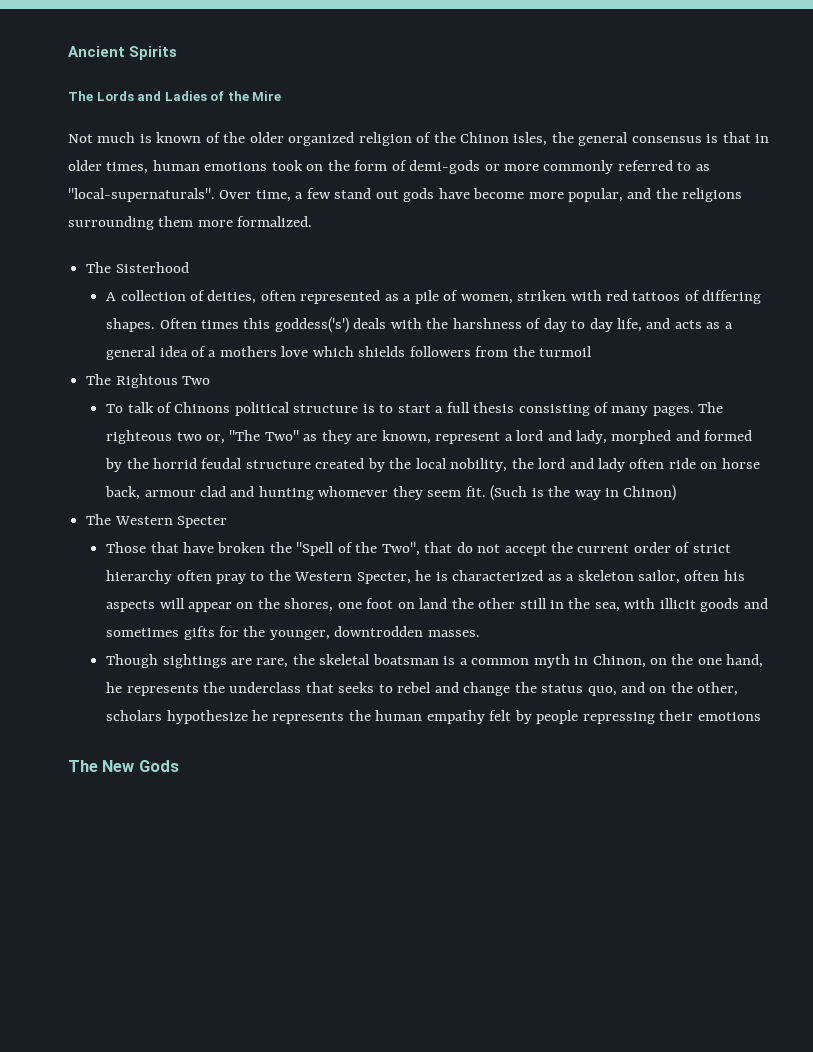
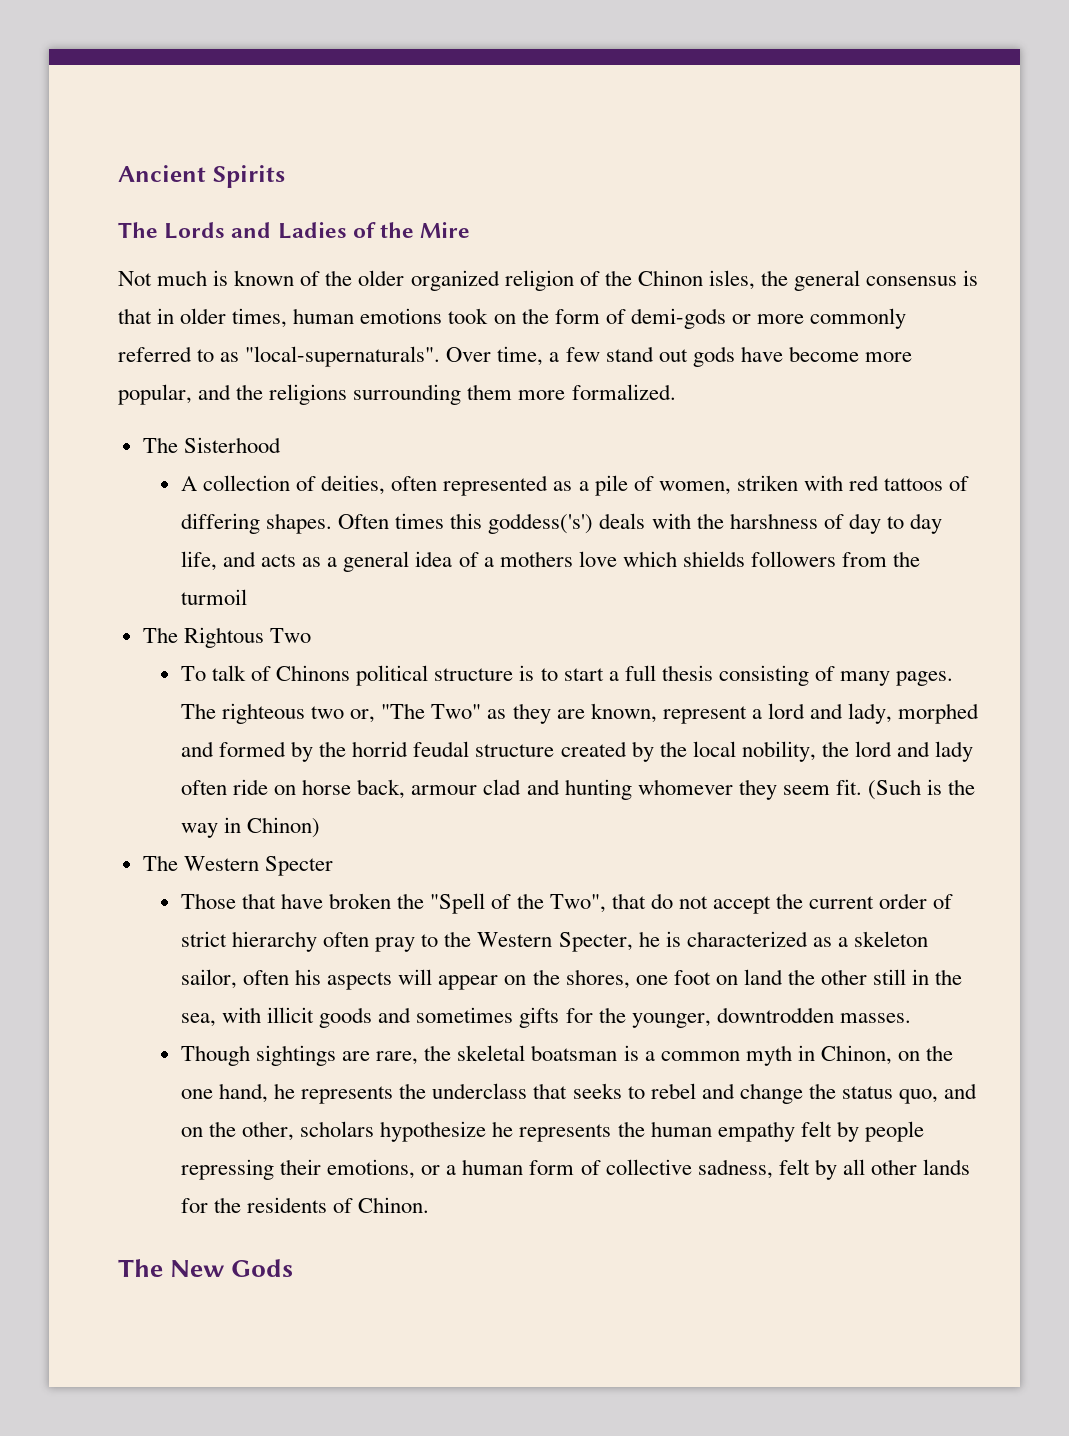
[697,712,761,721] emotions -> [327,1159,971,1180] [180,1197,430,1213] emotions, or a human form of collective sadness, felt by all other lands for the residents of Chinon.

